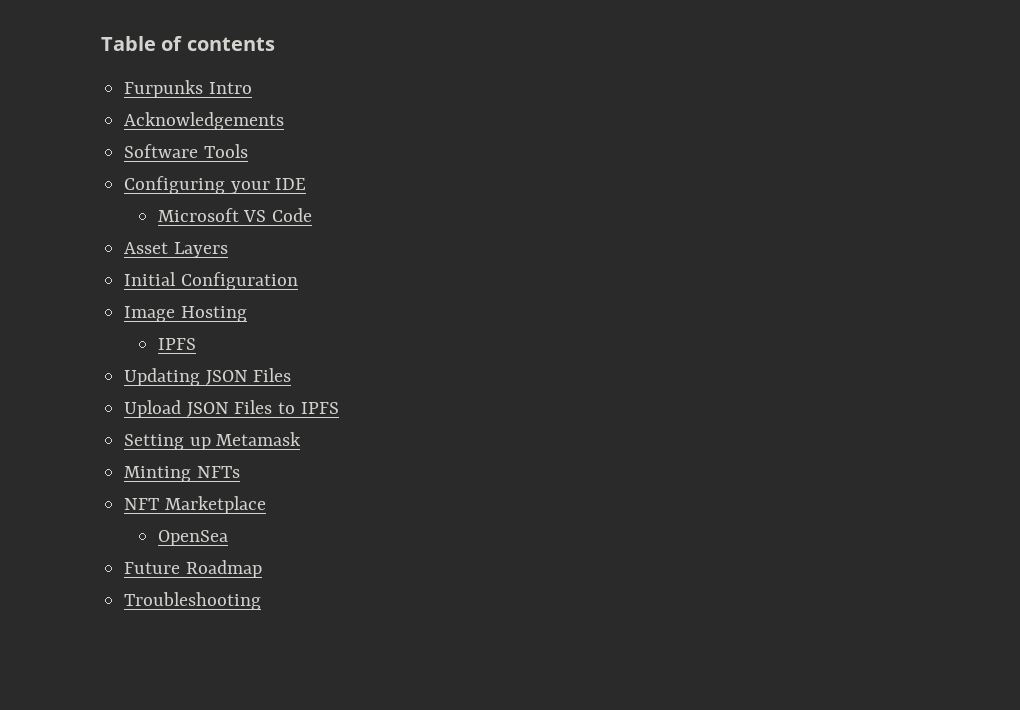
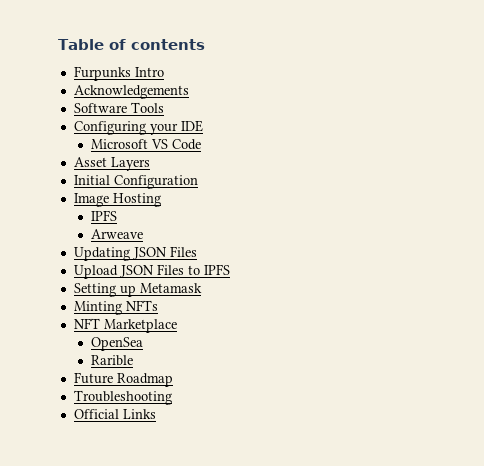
(196, 344) none -> [90,229,143,239] // Arweave
(228, 538) none -> [90,355,133,366] // Rarible
(262, 601) none -> [73,409,156,419] // Official Links

